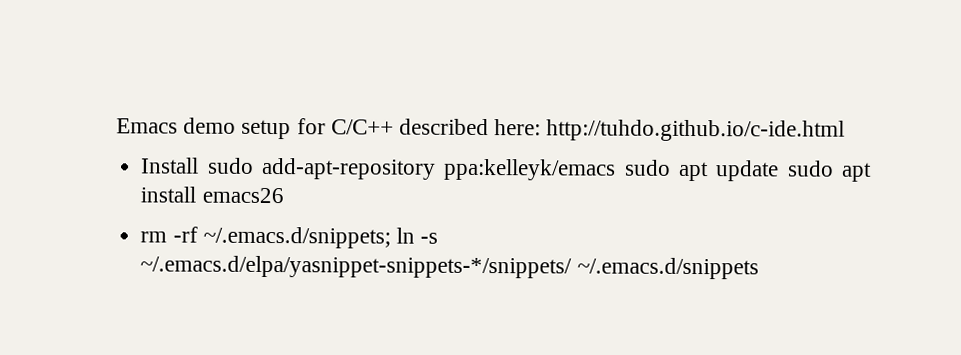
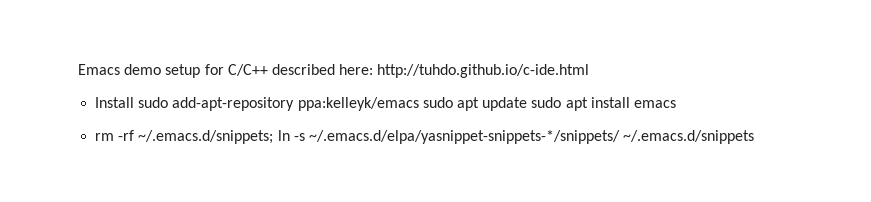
[201,187,284,204] emacs26 -> [633,100,676,108] emacs

